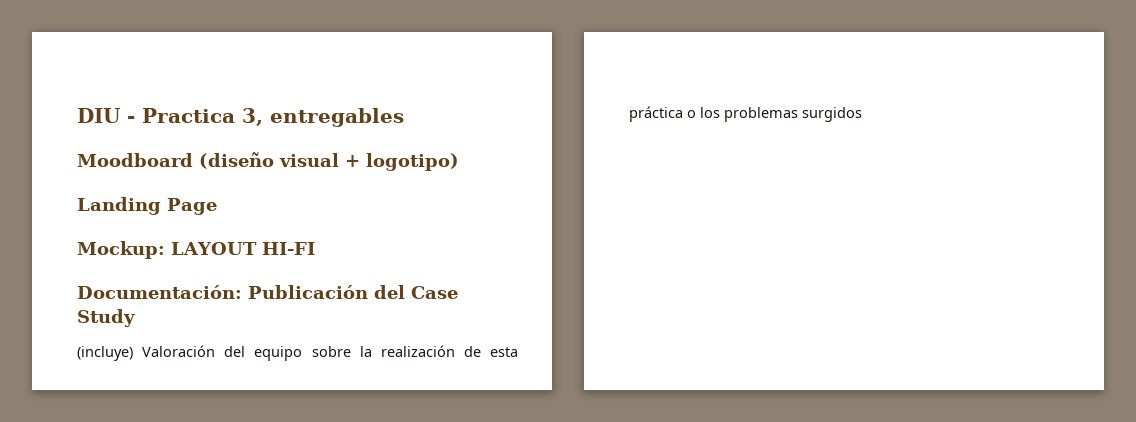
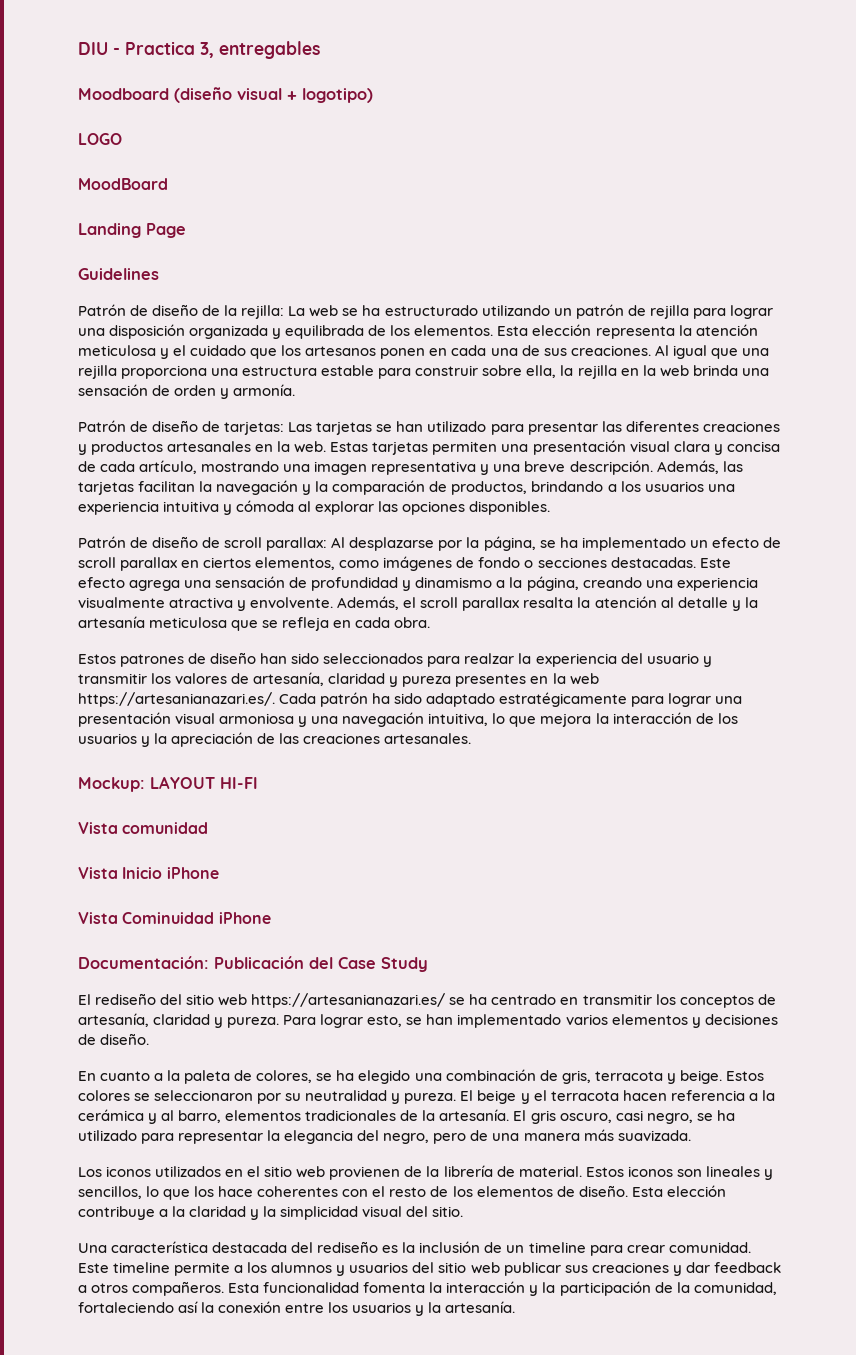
(459, 162) none -> [78,133,122,145] [78,178,168,190] // LOGO // MoodBoard
[77,241,315,259] Mockup: LAYOUT HI-FI -> [78,268,159,280] [78,304,773,319] [78,324,758,339] [78,345,769,359] [78,365,769,379] [78,384,296,399] [78,420,780,435] [78,440,780,455] [78,460,743,475] [78,480,735,495] [78,500,551,515] [78,536,781,551] [78,556,731,571] [78,576,758,591] [78,596,758,611] [78,616,431,631] [78,652,712,667] [78,672,599,687] [78,692,743,707] [78,712,738,727] [78,732,472,747] [78,776,258,792] [78,822,209,834] [78,867,219,879] [78,912,271,924] Guidelines // Patrón de diseño de la rejilla: La web se ha estructurado utilizando un patrón de rejilla para lograr una disposición organizada y equilibrada de los elementos. Esta elección representa la atención meticulosa y el cuidado que los artesanos ponen en cada una de sus creaciones. Al igual que una rejilla proporciona una estructura estable para construir sobre ella, la rejilla en la web brinda una sensación de orden y armonía. // Patrón de diseño de tarjetas: Las tarjetas se han utilizado para presentar las diferentes creaciones y productos artesanales en la web. Estas tarjetas permiten una presentación visual clara y concisa de cada artículo, mostrando una imagen representativa y una breve descripción. Además, las tarjetas facilitan la navegación y la comparación de productos, brindando a los usuarios una experiencia intuitiva y cómoda al explorar las opciones disponibles. // Patrón de diseño de scroll parallax: Al desplazarse por la página, se ha implementado un efecto de scroll parallax en ciertos elementos, como imágenes de fondo o secciones destacadas. Este efecto agrega una sensación de profundidad y dinamismo a la página, creando una experiencia visualmente atractiva y envolvente. Además, el scroll parallax resalta la atención al detalle y la artesanía meticulosa que se refleja en cada obra. // Estos patrones de diseño han sido seleccionados para realzar la experiencia del usuario y transmitir los valores de artesanía, claridad y pureza presentes en la web https://artesanianazari.es/. Cada patrón ha sido adaptado estratégicamente para lograr una presentación visual armoniosa y una navegación intuitiva, lo que mejora la interacción de los usuarios y la apreciación de las creaciones artesanales. // Mockup: LAYOUT HI-FI // Vista comunidad // Vista Inicio iPhone // Vista Cominuidad iPhone
[77,345,518,361] [629,106,862,122] (incluye) Valoración del equipo sobre la realización de esta práctica o los problemas surgidos -> [78,993,776,1008] [78,1013,778,1028] [78,1033,150,1045] [78,1069,764,1084] [78,1090,775,1104] [78,1109,735,1124] [78,1129,691,1144] [78,1165,773,1180] [78,1185,726,1200] [78,1206,464,1220] [78,1241,751,1256] [78,1262,781,1276] [78,1281,777,1296] [78,1301,516,1316] El rediseño del sitio web https://artesanianazari.es/ se ha centrado en transmitir los conceptos de artesanía, claridad y pureza. Para lograr esto, se han implementado varios elementos y decisiones de diseño. // En cuanto a la paleta de colores, se ha elegido una combinación de gris, terracota y beige. Estos colores se seleccionaron por su neutralidad y pureza. El beige y el terracota hacen referencia a la cerámica y al barro, elementos tradicionales de la artesanía. El gris oscuro, casi negro, se ha utilizado para representar la elegancia del negro, pero de una manera más suavizada. // Los iconos utilizados en el sitio web provienen de la librería de material. Estos iconos son lineales y sencillos, lo que los hace coherentes con el resto de los elementos de diseño. Esta elección contribuye a la claridad y la simplicidad visual del sitio. // Una característica destacada del rediseño es la inclusión de un timeline para crear comunidad. Este timeline permite a los alumnos y usuarios del sitio web publicar sus creaciones y dar feedback a otros compañeros. Esta funcionalidad fomenta la interacción y la participación de la comunidad, fortaleciendo así la conexión entre los usuarios y la artesanía.

